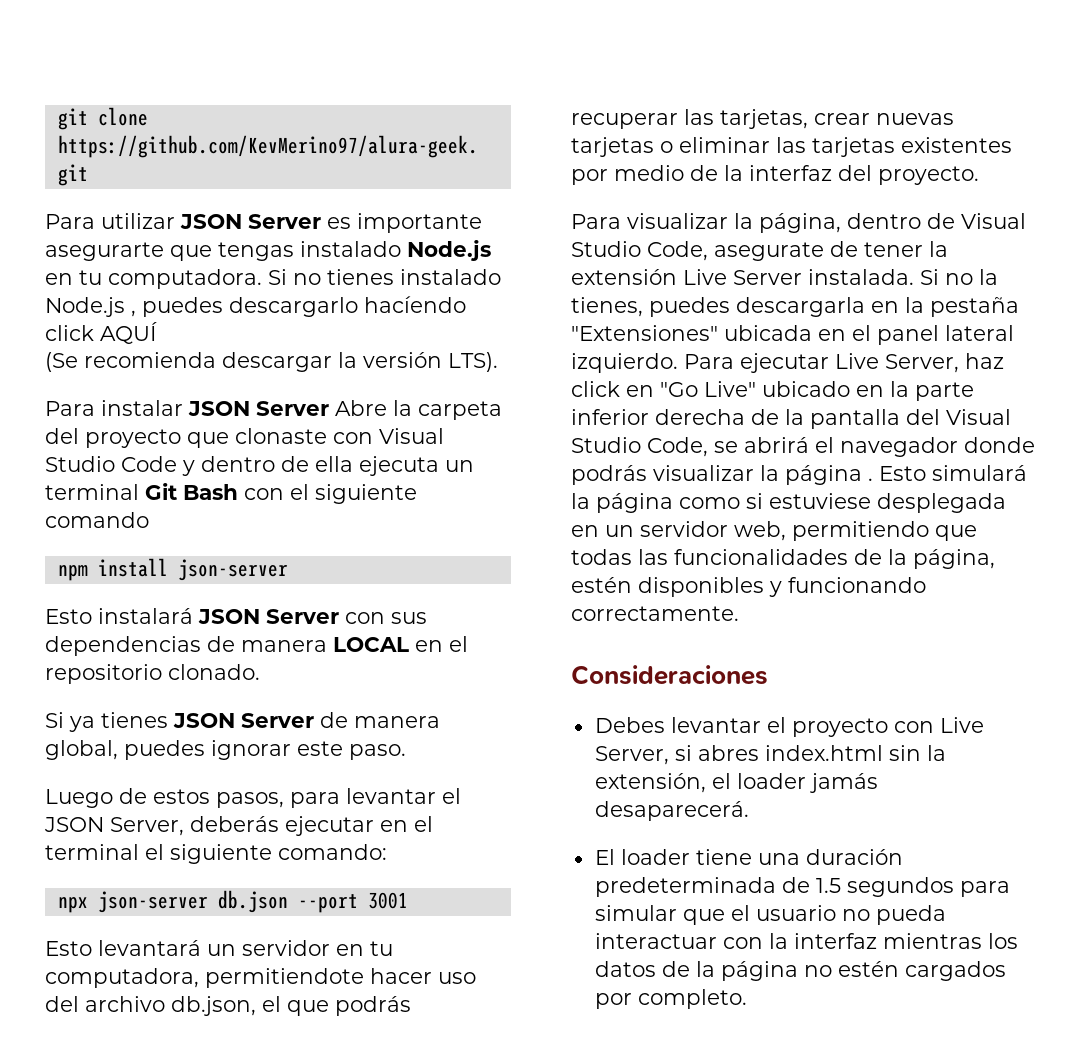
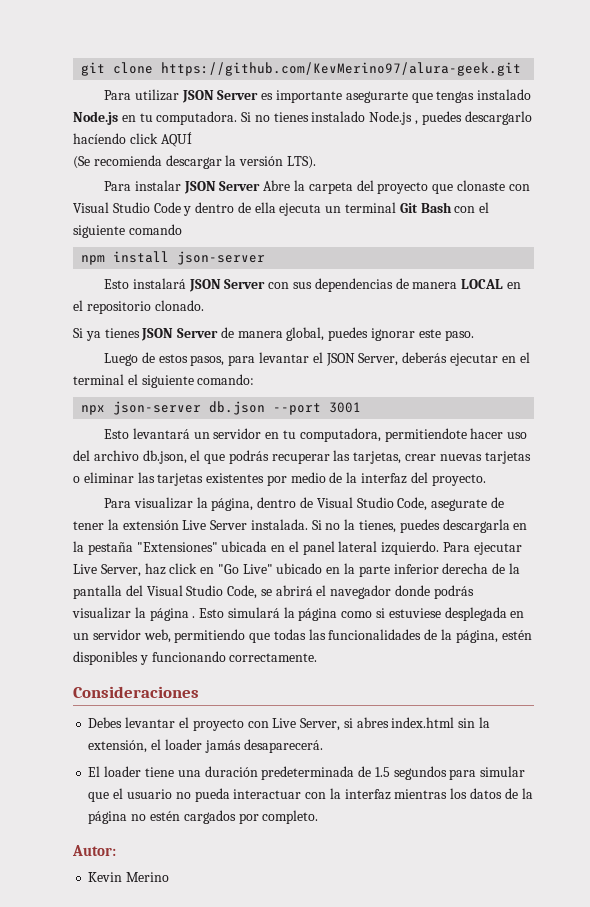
(747, 999) none -> [72,845,116,856] [88,872,170,882] // Autor: // Kevin Merino

